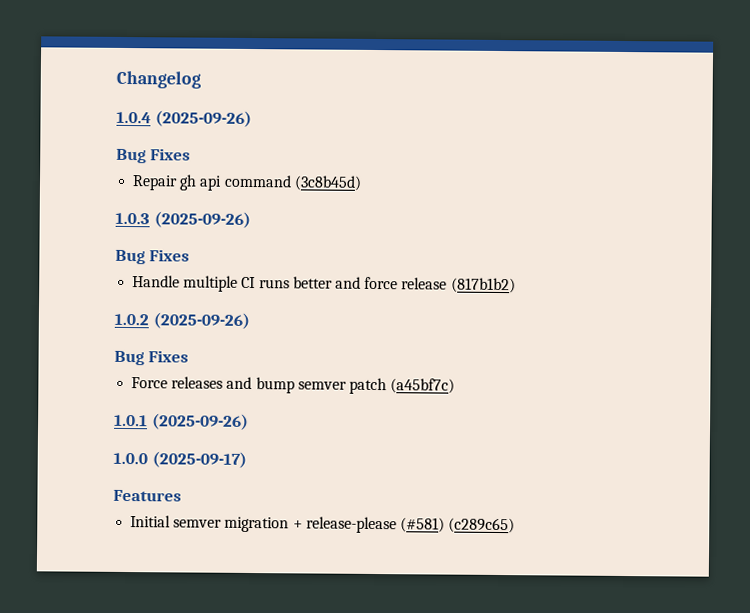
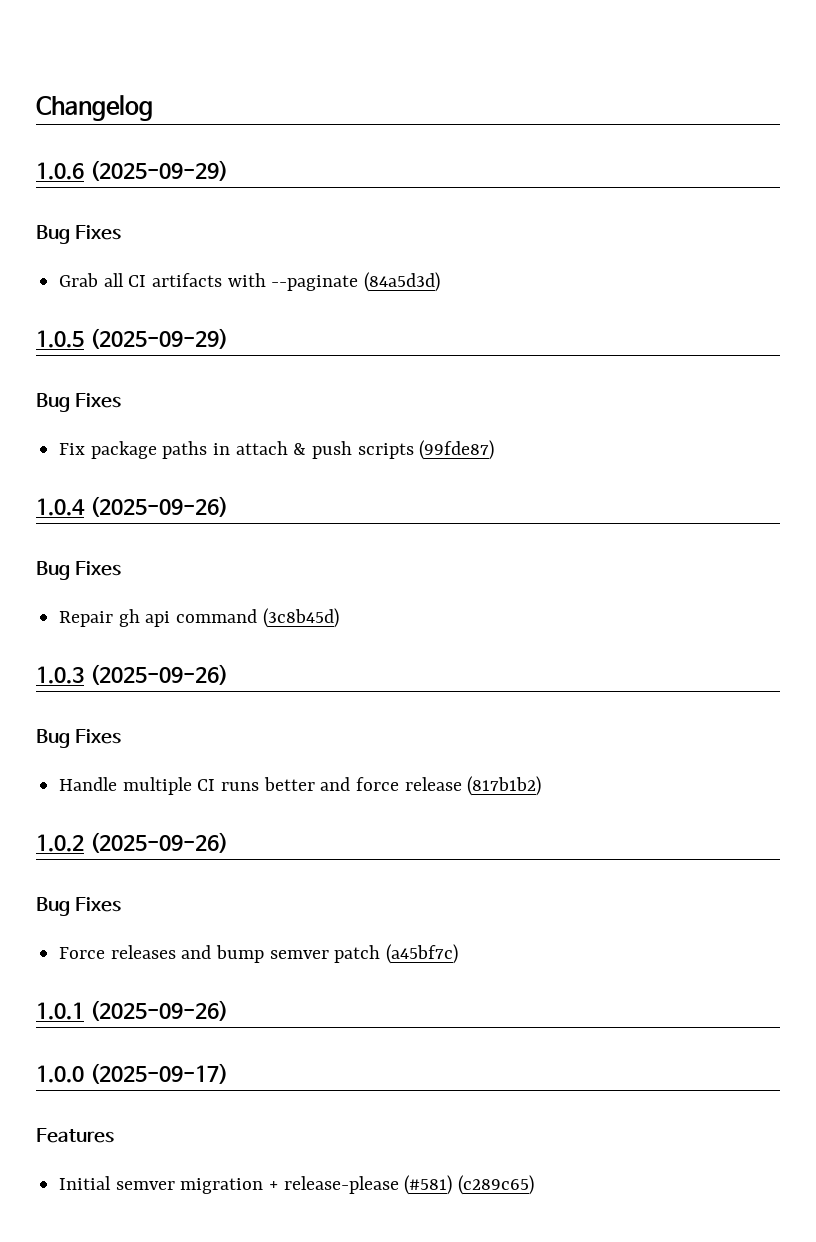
(201, 79) none -> [36,160,228,181] [36,225,121,244] [59,272,441,292] [36,328,228,349] [36,393,121,412] [59,440,495,460] // 1.0.6 (2025-09-29) // Bug Fixes // Grab all CI artifacts with --paginate (84a5d3d) // 1.0.5 (2025-09-29) // Bug Fixes // Fix package paths in attach & push scripts (99fde87)

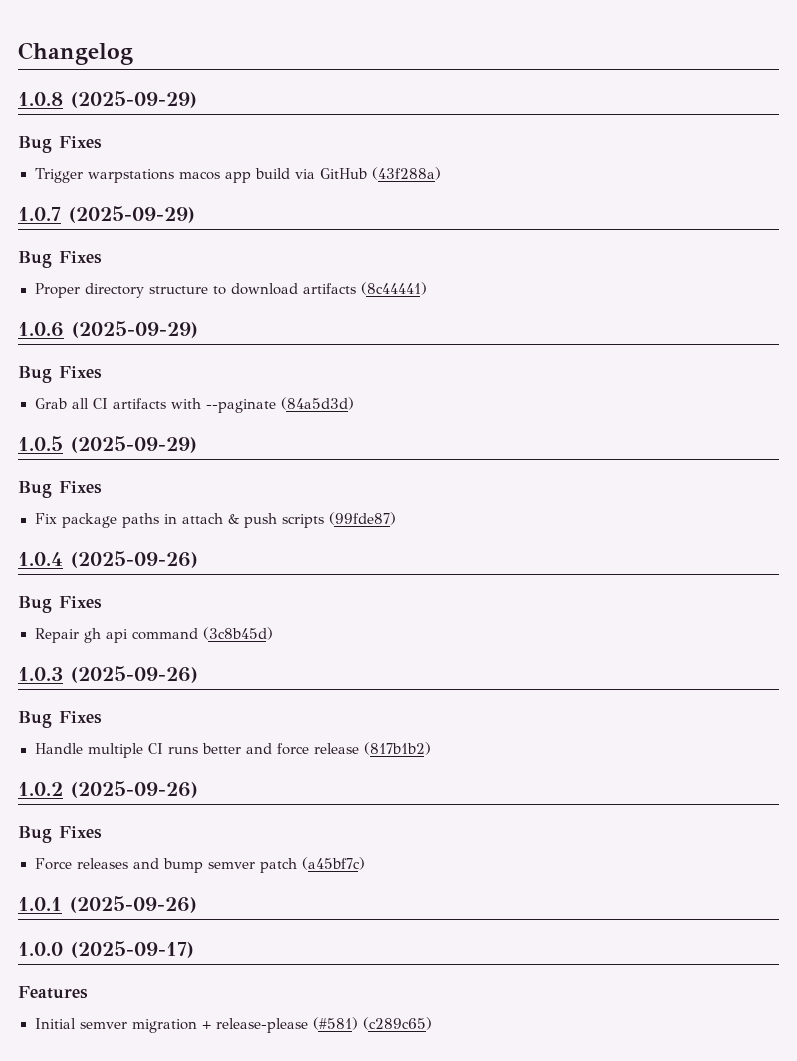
(153, 108) none -> [18,91,197,108] [18,136,102,153] [34,167,442,183] [18,206,195,223] [18,251,102,268] [34,282,427,298] // 1.0.8 (2025-09-29) // Bug Fixes // Trigger warpstations macos app build via GitHub (43f288a) // 1.0.7 (2025-09-29) // Bug Fixes // Proper directory structure to download artifacts (8c44441)

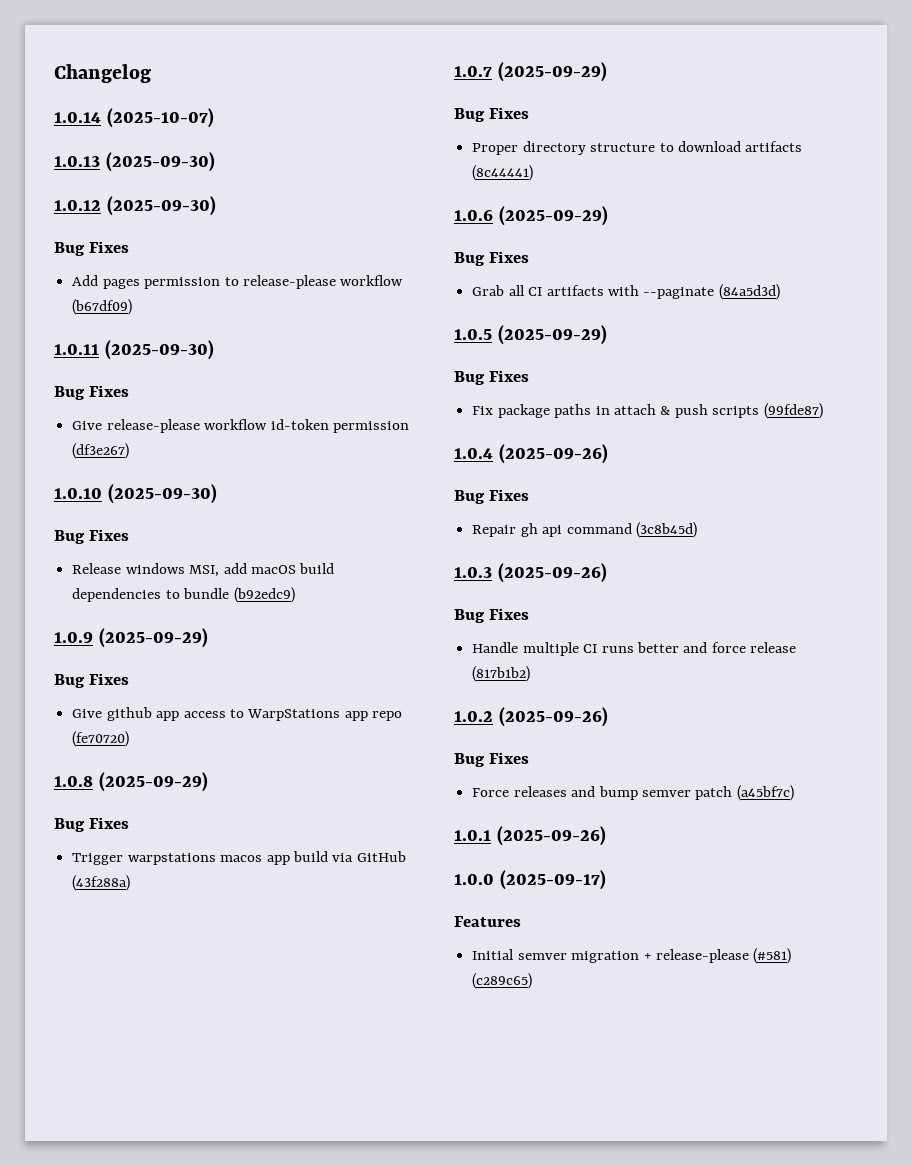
(133, 53) none -> [54,108,214,128] [54,152,215,172] [54,196,216,216] [54,241,129,256] [72,275,404,289] [72,299,133,315] [54,340,214,360] [54,385,129,400] [72,419,409,433] [72,443,130,459] [54,484,217,504] [54,529,129,544] [72,563,335,577] [72,587,295,603] [54,628,208,648] [54,673,129,688] [72,707,403,721] [72,731,130,747] // 1.0.14 (2025-10-07) // 1.0.13 (2025-09-30) // 1.0.12 (2025-09-30) // Bug Fixes // Add pages permission to release-please workflow (b67df09) // 1.0.11 (2025-09-30) // Bug Fixes // Give release-please workflow id-token permission (df3e267) // 1.0.10 (2025-09-30) // Bug Fixes // Release windows MSI, add macOS build dependencies to bundle (b92edc9) // 1.0.9 (2025-09-29) // Bug Fixes // Give github app access to WarpStations app repo (fe70720)

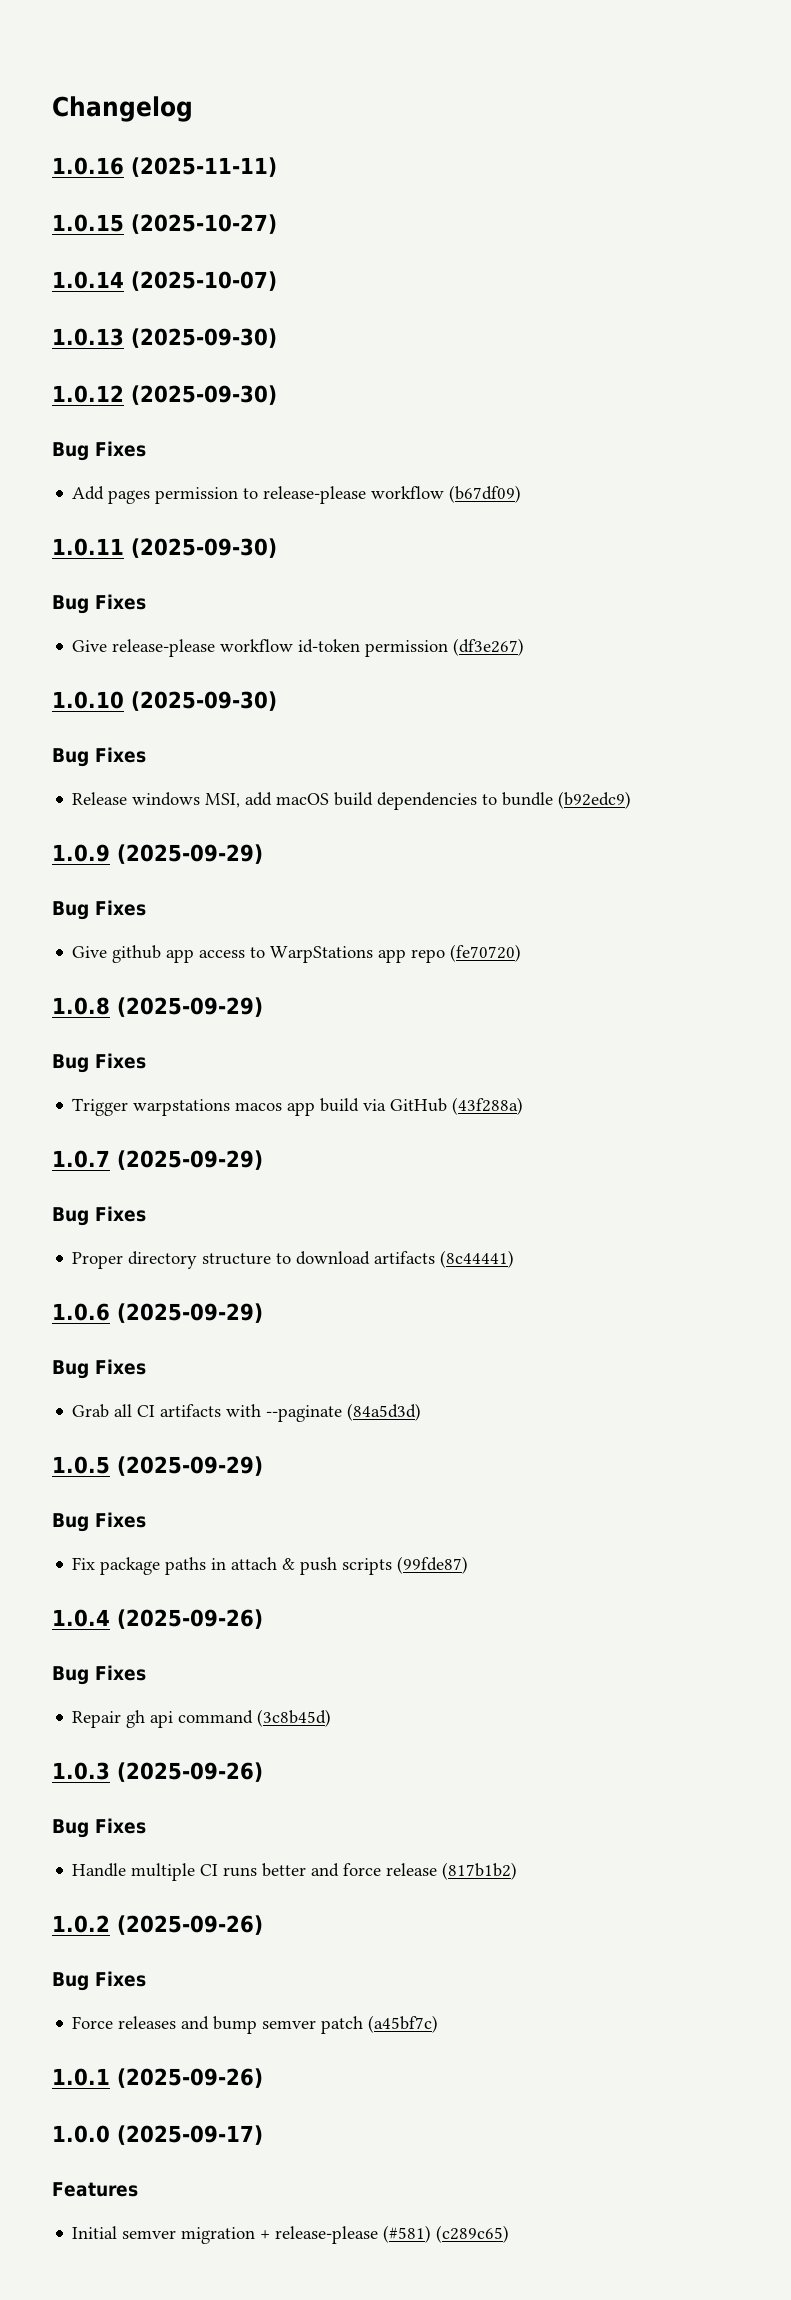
(151, 73) none -> [52,157,277,177] [52,214,277,234] // 1.0.16 (2025-11-11) // 1.0.15 (2025-10-27)

